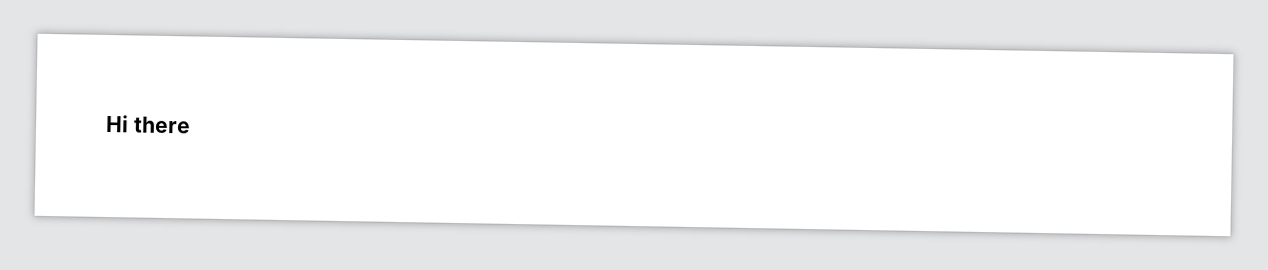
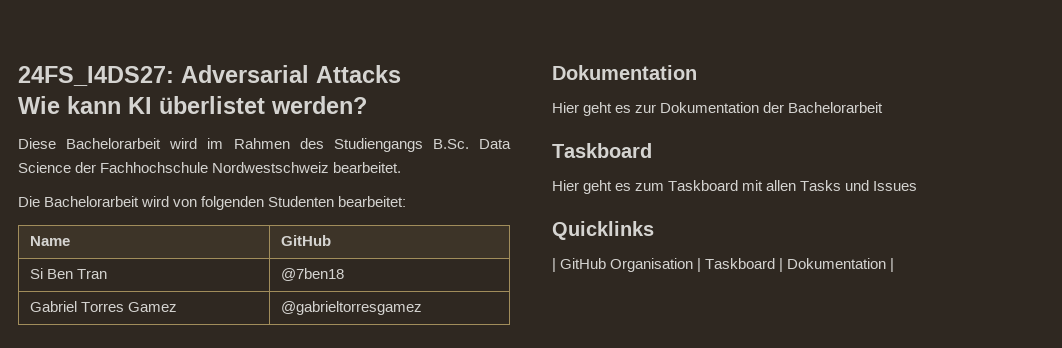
[105,114,191,134] Hi there -> [18,65,401,86] [18,96,367,114] [18,138,511,152] [18,162,402,173] [18,196,407,210] [29,236,70,246] [280,235,331,246] [29,268,107,279] [280,268,344,281] [29,301,177,312] [280,301,422,315] [552,65,697,80] [552,102,884,116] [552,143,652,158] [552,180,918,194] [552,221,654,240] [552,258,895,272] 24FS_I4DS27: Adversarial Attacks // Wie kann KI überlistet werden? // Diese Bachelorarbeit wird im Rahmen des Studiengangs B.Sc. Data Science der Fachhochschule Nordwestschweiz bearbeitet. // Die Bachelorarbeit wird von folgenden Studenten bearbeitet: // Name | GitHub // Si Ben Tran | @7ben18 // Gabriel Torres Gamez | @gabrieltorresgamez // Dokumentation // Hier geht es zur Dokumentation der Bachelorarbeit // Taskboard // Hier geht es zum Taskboard mit allen Tasks und Issues // Quicklinks // | GitHub Organisation | Taskboard | Dokumentation |

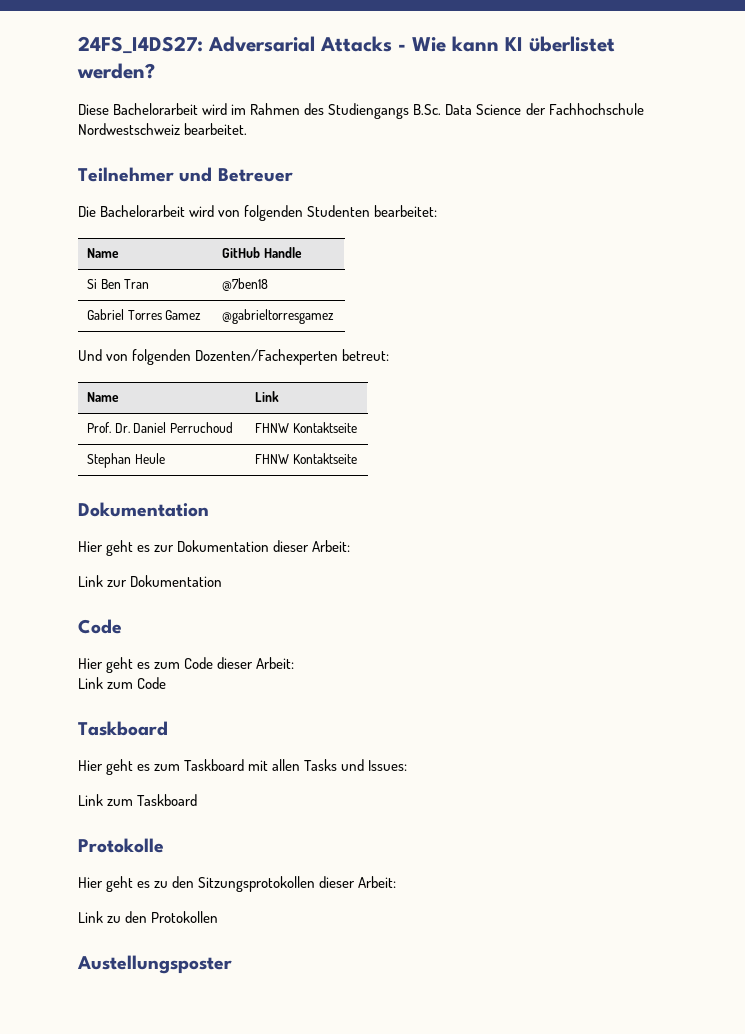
(401, 74) // -> [398,44,406,51] -
(402, 167) none -> [78,167,293,182] // Teilnehmer und Betreuer
(331, 240) none -> [263,247,302,258] Handle
(422, 308) none -> [78,349,390,365] [86,392,119,402] [254,391,279,402] [86,422,233,433] [254,422,357,433] [86,453,165,468] [254,453,357,464] // Und von folgenden Dozenten/Fachexperten betreut: // Name | Link // Prof. Dr. Daniel Perruchoud | FHNW Kontaktseite // Stephan Heule | FHNW Kontaktseite
[763,102,884,113] der Bachelorarbeit -> [273,540,351,552] [78,575,223,587] [78,619,122,634] [78,657,295,673] [78,677,167,689] dieser Arbeit: // Link zur Dokumentation // Code // Hier geht es zum Code dieser Arbeit: // Link zum Code
[873,181,918,191] [552,221,654,240] [552,258,895,272] Issues // Quicklinks // | GitHub Organisation | Taskboard | Dokumentation | -> [368,760,408,771] [78,794,198,806] [78,838,164,853] [78,876,397,892] [78,911,219,923] [77,955,232,974] Issues: // Link zum Taskboard // Protokolle // Hier geht es zu den Sitzungsprotokollen dieser Arbeit: // Link zu den Protokollen // Austellungsposter

